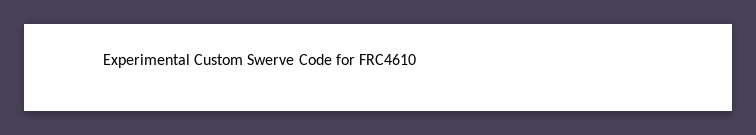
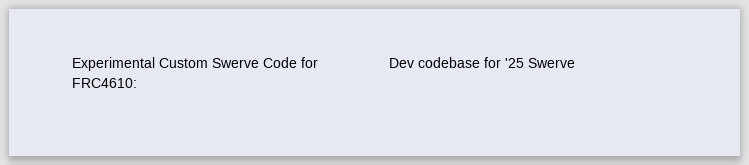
[358,54,416,65] FRC4610 -> [72,78,137,88] [389,57,575,68] FRC4610: // Dev codebase for '25 Swerve

